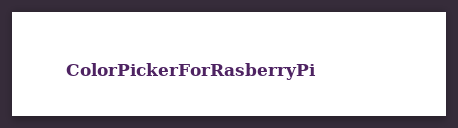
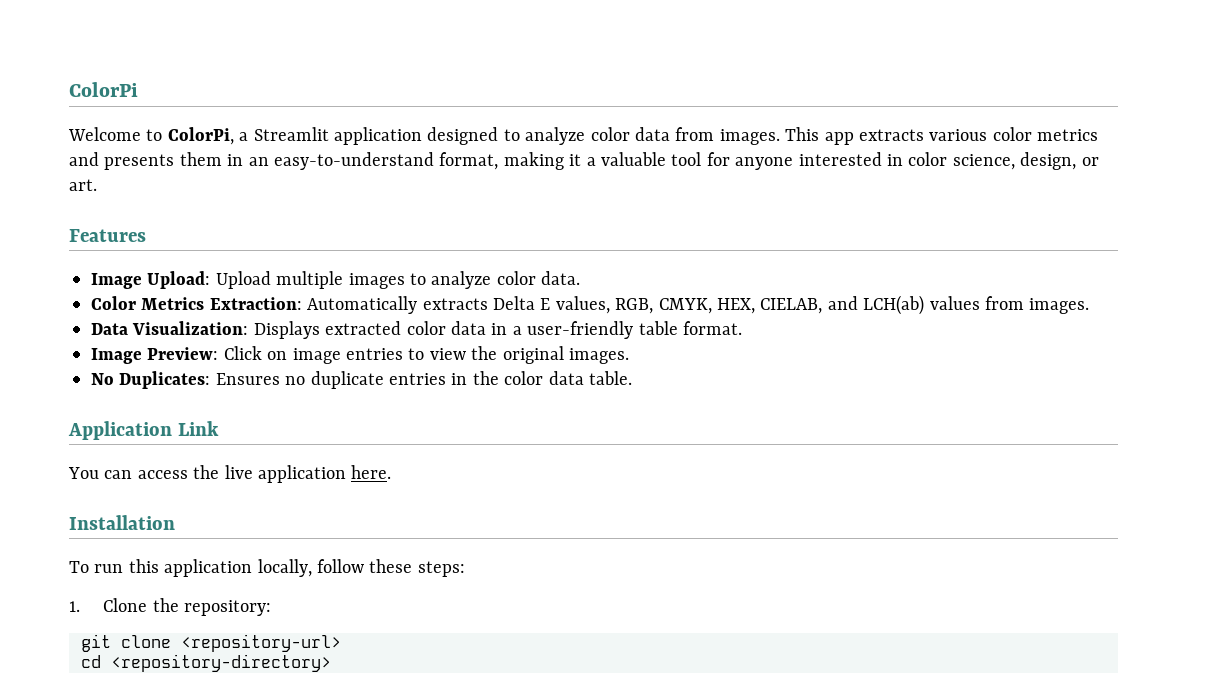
[66,63,316,80] ColorPickerForRasberryPi -> [69,82,138,97] [68,127,1099,145] [69,152,1099,170] [69,179,97,191] [69,229,146,242] [91,271,581,289] [91,295,1090,315] [91,321,742,339] [91,346,629,364] [91,371,632,389] [68,421,219,440] [68,465,392,483] [69,515,175,530] [69,559,465,577] [69,598,272,616] [81,634,341,652] [81,654,331,672] ColorPi // Welcome to ColorPi, a Streamlit application designed to analyze color data from images. This app extracts various color metrics and presents them in an easy-to-understand format, making it a valuable tool for anyone interested in color science, design, or art. // Features // Image Upload: Upload multiple images to analyze color data. // Color Metrics Extraction: Automatically extracts Delta E values, RGB, CMYK, HEX, CIELAB, and LCH(ab) values from images. // Data Visualization: Displays extracted color data in a user-friendly table format. // Image Preview: Click on image entries to view the original images. // No Duplicates: Ensures no duplicate entries in the color data table. // Application Link // You can access the live application here. // Installation // To run this application locally, follow these steps: // 1. Clone the repository: // git clone <repository-url> // cd <repository-directory>

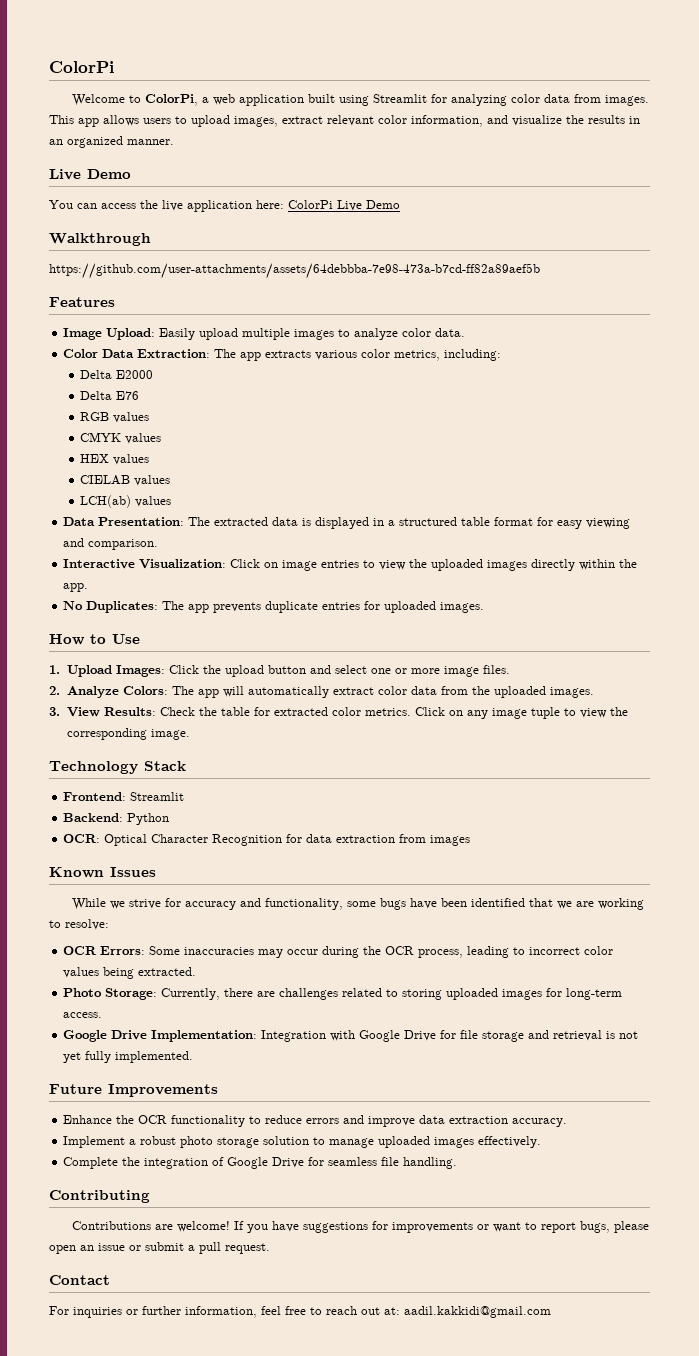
[253,127,586,145] Streamlit application designed to analyze -> [212,94,507,106] web application built using Streamlit for analyzing
[858,127,1099,141] [69,152,1099,170] [69,179,97,191] extracts various color metrics and presents them in an easy-to-understand format, making it a valuable tool for anyone interested in color science, design, or art. -> [103,115,640,127] [49,136,174,148] [49,169,131,180] [49,200,400,212] [49,233,151,246] [49,263,540,279] allows users to upload images, extract relevant color information, and visualize the results in an organized manner. // Live Demo // You can access the live application here: ColorPi Live Demo // Walkthrough // https://github.com/user-attachments/assets/64debbba-7e98-473a-b7cd-ff82a89aef5b
[215,271,271,289] Upload -> [159,328,239,340] Easily upload
[141,296,858,314] Metrics Extraction: Automatically extracts Delta E values, RGB, CMYK, HEX, CIELAB, and -> [102,349,502,361] [80,370,154,379] [80,391,140,400] [80,412,150,423] [80,432,162,444] [80,454,150,465] [80,475,171,486] Data Extraction: The app extracts various color metrics, including: // Delta E2000 // Delta E76 // RGB values // CMYK values // HEX values // CIELAB values //
[984,296,1090,314] [91,321,742,339] [91,347,219,364] from images. // Data Visualization: Displays extracted color data in a user-friendly table format. // Image Preview: -> [63,517,631,529] [63,538,159,550] [63,559,227,569] // Data Presentation: The extracted data is displayed in a structured table format for easy viewing and comparison. // Interactive Visualization:
[502,346,629,364] [91,371,632,389] [68,421,219,440] [68,465,392,483] [69,515,175,530] [69,559,465,577] [69,598,272,616] [81,634,341,652] [81,654,331,672] original images. // No Duplicates: Ensures no duplicate entries in the color data table. // Application Link // You can access the live application here. // Installation // To run this application locally, follow these steps: // 1. Clone the repository: // git clone <repository-url> // cd <repository-directory> -> [431,559,638,571] [63,583,89,592] [63,601,485,613] [49,634,140,645] [49,665,510,677] [49,686,594,698] [49,707,628,719] [66,728,190,740] [49,761,186,774] [63,792,185,801] [63,813,170,825] [63,834,471,846] [49,867,156,878] [71,898,644,910] [49,919,109,930] [63,946,614,958] [63,967,197,979] [63,988,623,1000] [63,1012,103,1018] [63,1030,639,1042] [63,1051,194,1063] [49,1084,218,1097] [63,1115,568,1127] [63,1136,542,1148] [63,1157,458,1169] [49,1190,150,1203] [71,1221,649,1233] [49,1242,270,1254] [49,1275,110,1285] [49,1306,551,1318] uploaded images directly within the app. // No Duplicates: The app prevents duplicate entries for uploaded images. // How to Use // 1. Upload Images: Click the upload button and select one or more image files. // 2. Analyze Colors: The app will automatically extract color data from the uploaded images. // 3. View Results: Check the table for extracted color metrics. Click on any image tuple to view the corresponding image. // Technology Stack // Frontend: Streamlit // Backend: Python // OCR: Optical Character Recognition for data extraction from images // Known Issues // While we strive for accuracy and functionality, some bugs have been identified that we are working to resolve: // OCR Errors: Some inaccuracies may occur during the OCR process, leading to incorrect color values being extracted. // Photo Storage: Currently, there are challenges related to storing uploaded images for long-term access. // Google Drive Implementation: Integration with Google Drive for file storage and retrieval is not yet fully implemented. // Future Improvements // Enhance the OCR functionality to reduce errors and improve data extraction accuracy. // Implement a robust photo storage solution to manage uploaded images effectively. // Complete the integration of Google Drive for seamless file handling. // Contributing // Contributions are welcome! If you have suggestions for improvements or want to report bugs, please open an issue or submit a pull request. // Contact // For inquiries or further information, feel free to reach out at: aadil.kakkidi@gmail.com

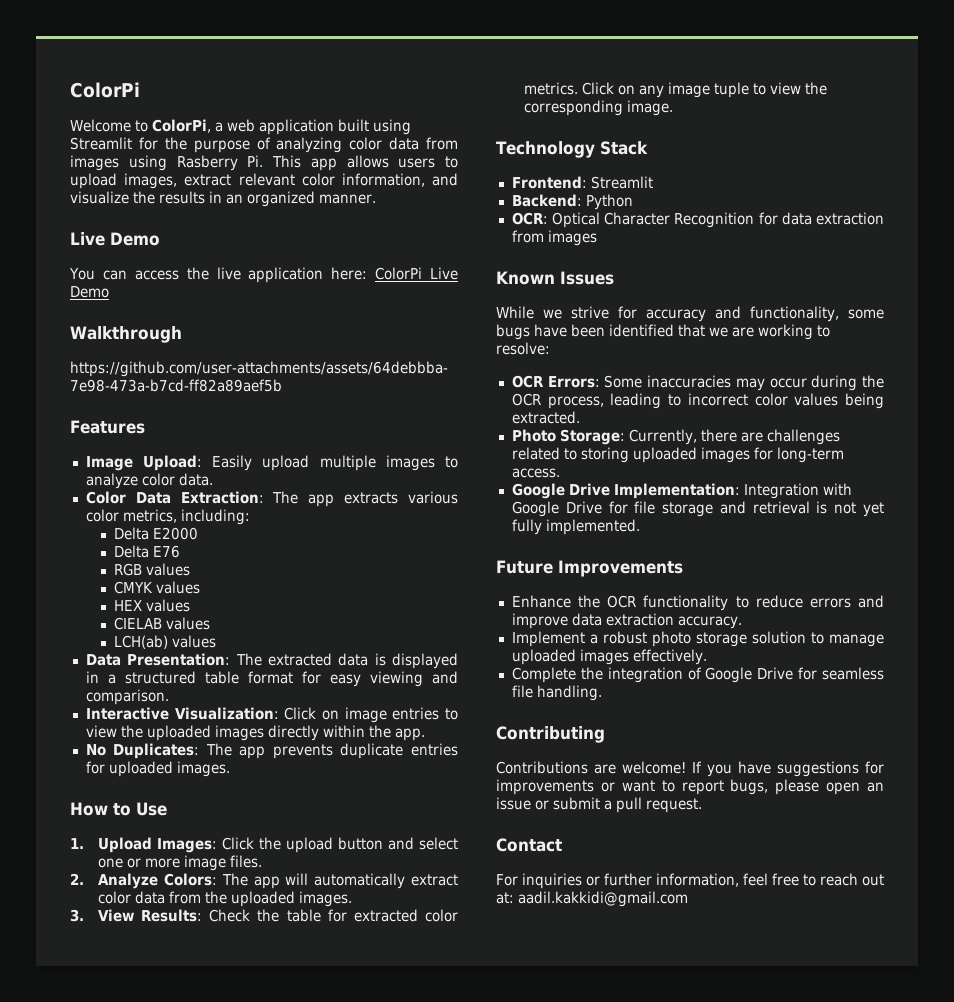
(447, 98) none -> [164,137,271,153] the purpose of
[604,95,649,106] images. -> [70,155,264,171] images using Rasberry Pi.

